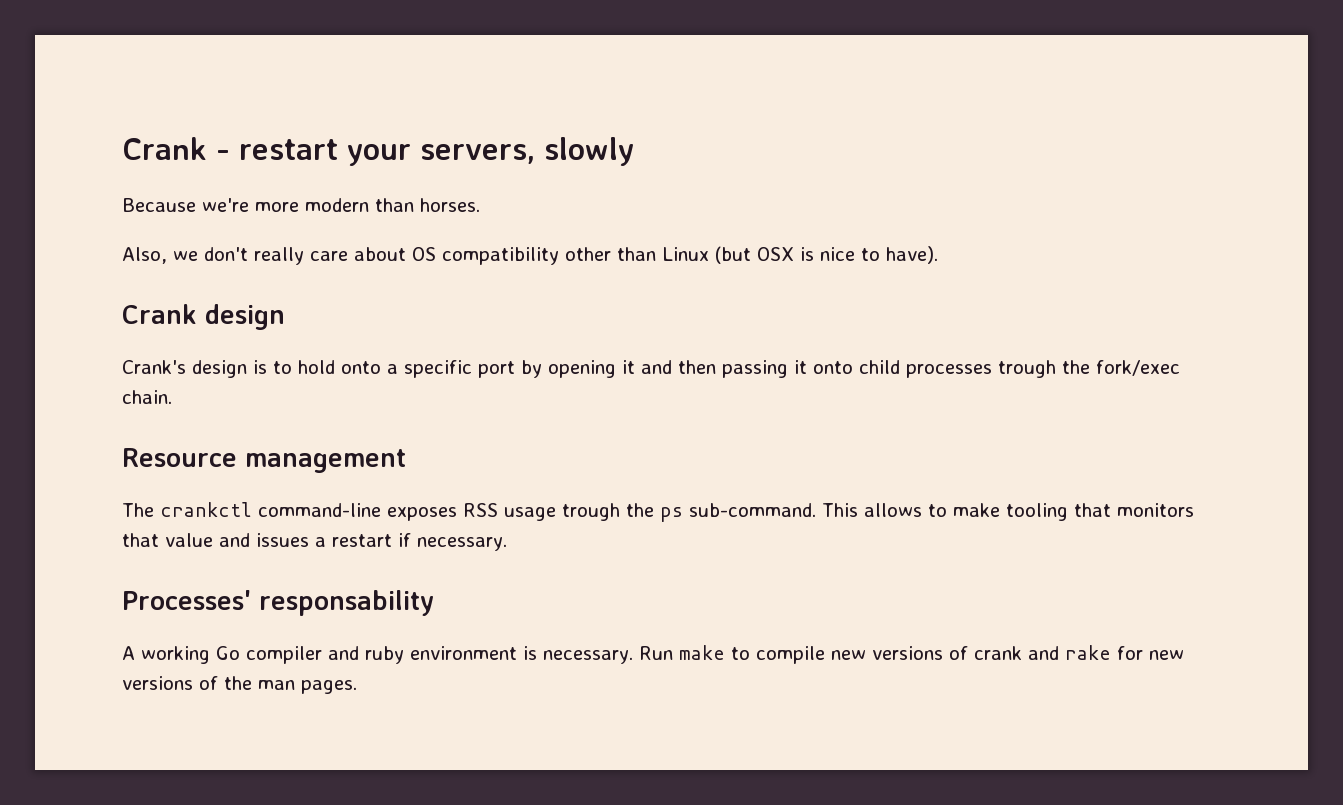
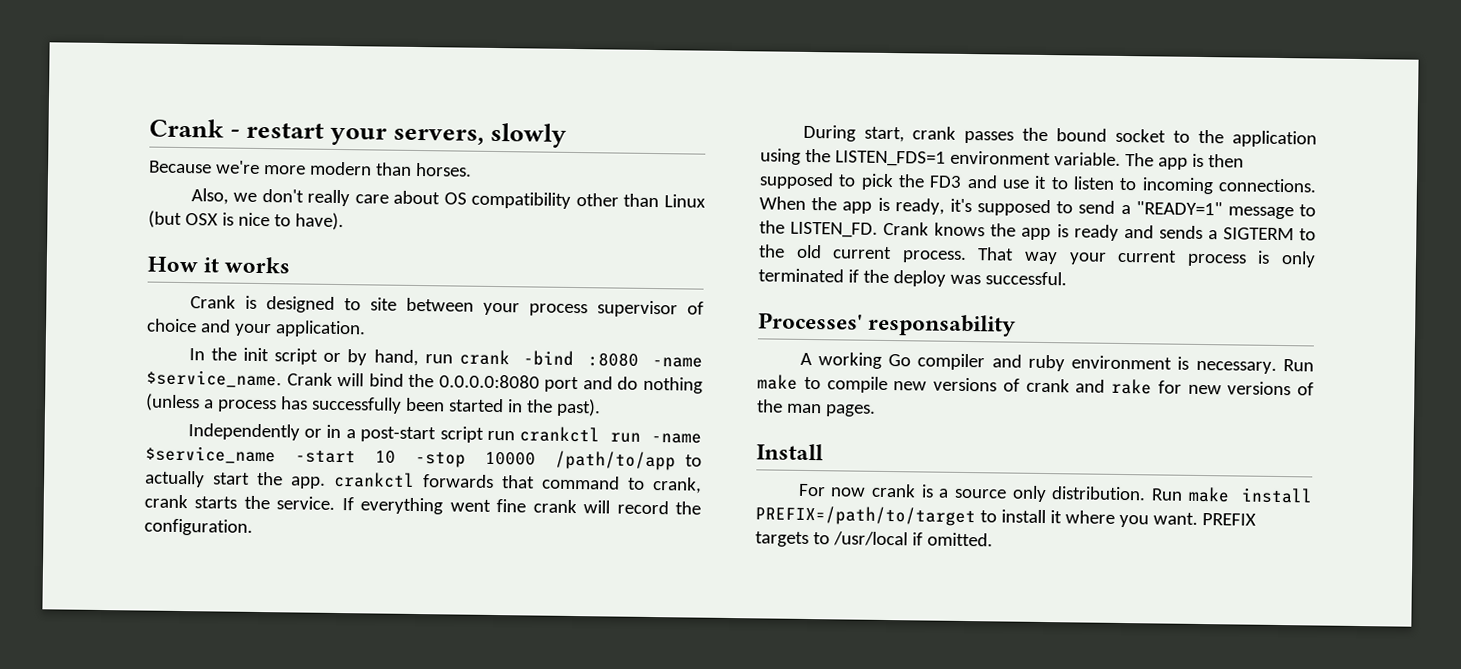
[122,304,285,330] [122,360,1180,378] [122,390,172,404] [122,448,406,473] [122,502,1194,522] [122,533,507,551] Crank design // Crank's design is to hold onto a specific port by opening it and then passing it onto child processes trough the fork/exec chain. // Resource management // The crankctl command-line exposes RSS usage trough the ps sub-command. This allows to make tooling that monitors that value and issues a restart if necessary. -> [147,256,291,274] [189,295,704,318] [146,318,366,338] [188,347,703,368] [146,369,703,394] [145,393,601,417] [187,423,702,444] [145,445,703,471] [145,470,702,494] [144,494,701,515] [144,518,253,536] [802,124,1317,148] [760,148,1244,170] [759,172,1317,195] [759,196,1316,220] [759,220,1316,241] [758,244,1316,268] [758,268,1067,287] How it works // Crank is designed to site between your process supervisor of choice and your application. // In the init script or by hand, run crank -bind :8080 -name $service_name. Crank will bind the 0.0.0.0:8080 port and do nothing (unless a process has successfully been started in the past). // Independently or in a post-start script run crankctl run -name $service_name -start 10 -stop 10000 /path/to/app to actually start the app. crankctl forwards that command to crank, crank starts the service. If everything went fine crank will record the configuration. // During start, crank passes the bound socket to the application using the LISTEN_FDS=1 environment variable. The app is then supposed to pick the FD3 and use it to listen to incoming connections. When the app is ready, it's supposed to send a "READY=1" message to the LISTEN_FD. Crank knows the app is ready and sends a SIGTERM to the old current process. That way your current process is only terminated if the deploy was successful.
(357, 687) none -> [756,443,824,461] [797,483,1313,504] [755,505,1256,528] [755,531,993,548] // Install // For now crank is a source only distribution. Run make install PREFIX=/path/to/target to install it where you want. PREFIX targets to /usr/local if omitted.

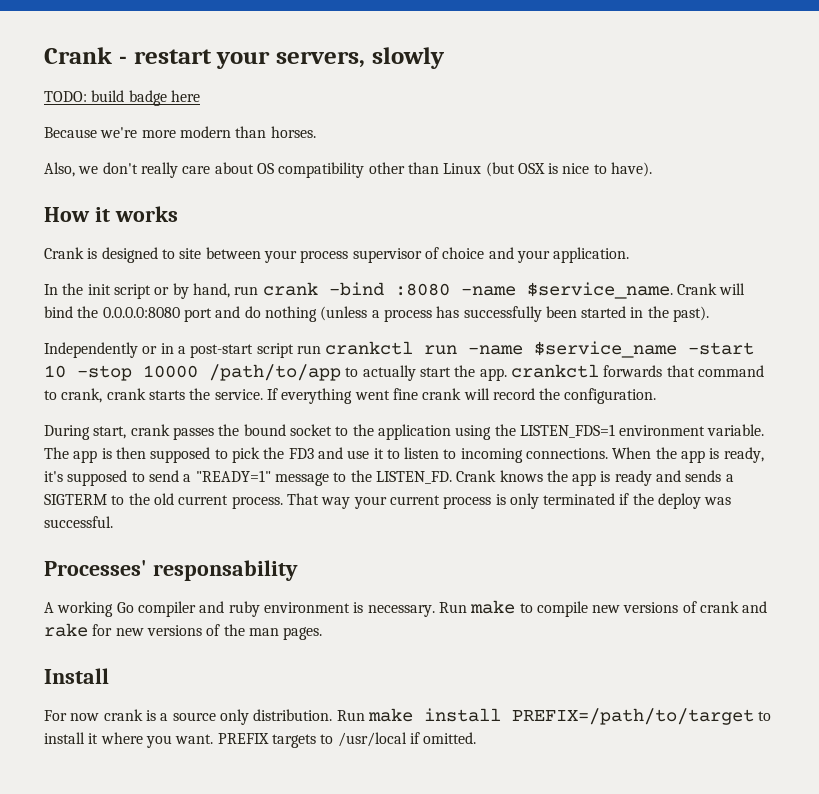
(568, 135) none -> [44,90,200,106] // TODO: build badge here

